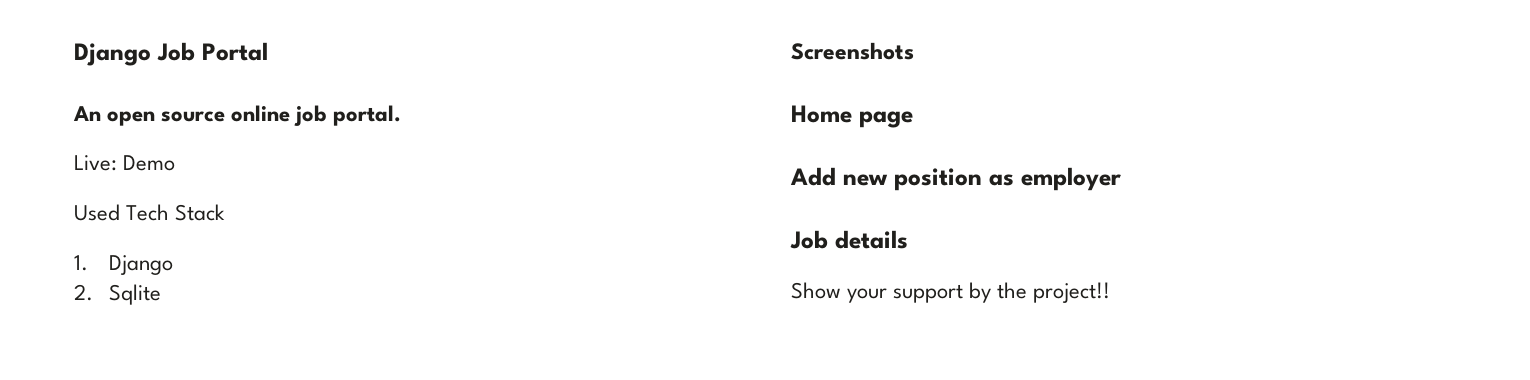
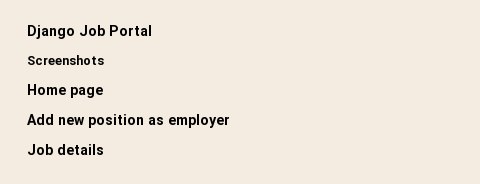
[73,105,402,126] [74,155,176,171] [74,204,226,221] [74,255,173,275] [74,284,161,305] // An open source online job portal. // Live: Demo // Used Tech Stack // 1. Django // 2. Sqlite -> (152, 30) none
[791,282,1111,303] // Show your support by the project!! -> (104, 149) none

